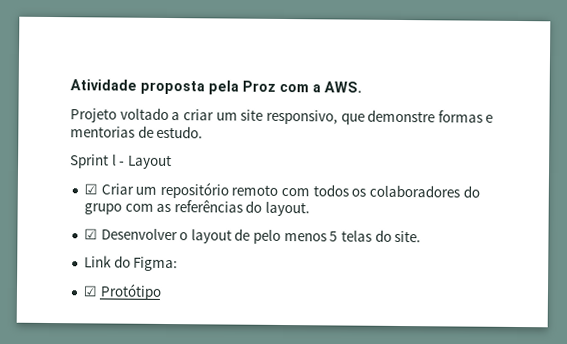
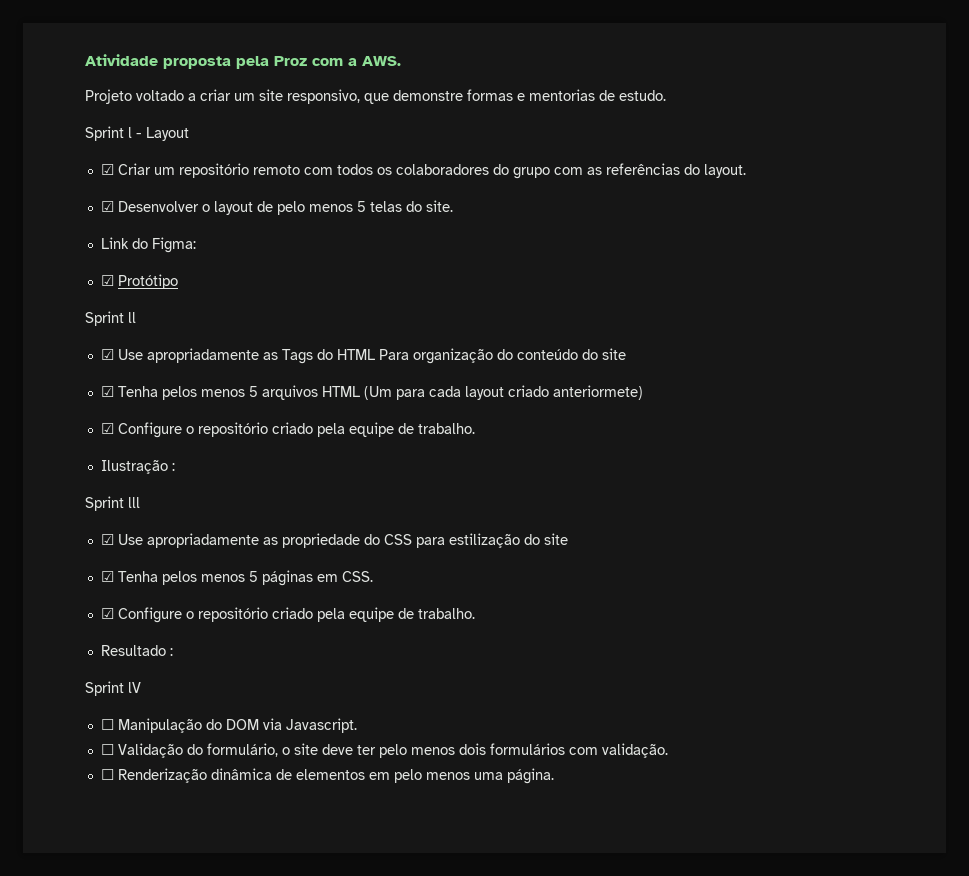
(162, 291) none -> [85,311,136,326] [100,348,626,364] [100,385,643,400] [100,422,475,438] [100,460,175,474] [85,496,140,511] [100,533,568,548] [100,570,373,586] [100,607,475,623] [100,645,173,656] [85,681,141,696] [100,718,357,733] [100,743,668,758] [100,768,554,784] // Sprint ll // ☑ Use apropriadamente as Tags do HTML Para organização do conteúdo do site // ☑ Tenha pelos menos 5 arquivos HTML (Um para cada layout criado anteriormete) // ☑ Configure o repositório criado pela equipe de trabalho. // Ilustração : // Sprint lll // ☑ Use apropriadamente as propriedade do CSS para estilização do site // ☑ Tenha pelos menos 5 páginas em CSS. // ☑ Configure o repositório criado pela equipe de trabalho. // Resultado : // Sprint lV // ☐ Manipulação do DOM via Javascript. // ☐ Validação do formulário, o site deve ter pelo menos dois formulários com validação. // ☐ Renderização dinâmica de elementos em pelo menos uma página.

